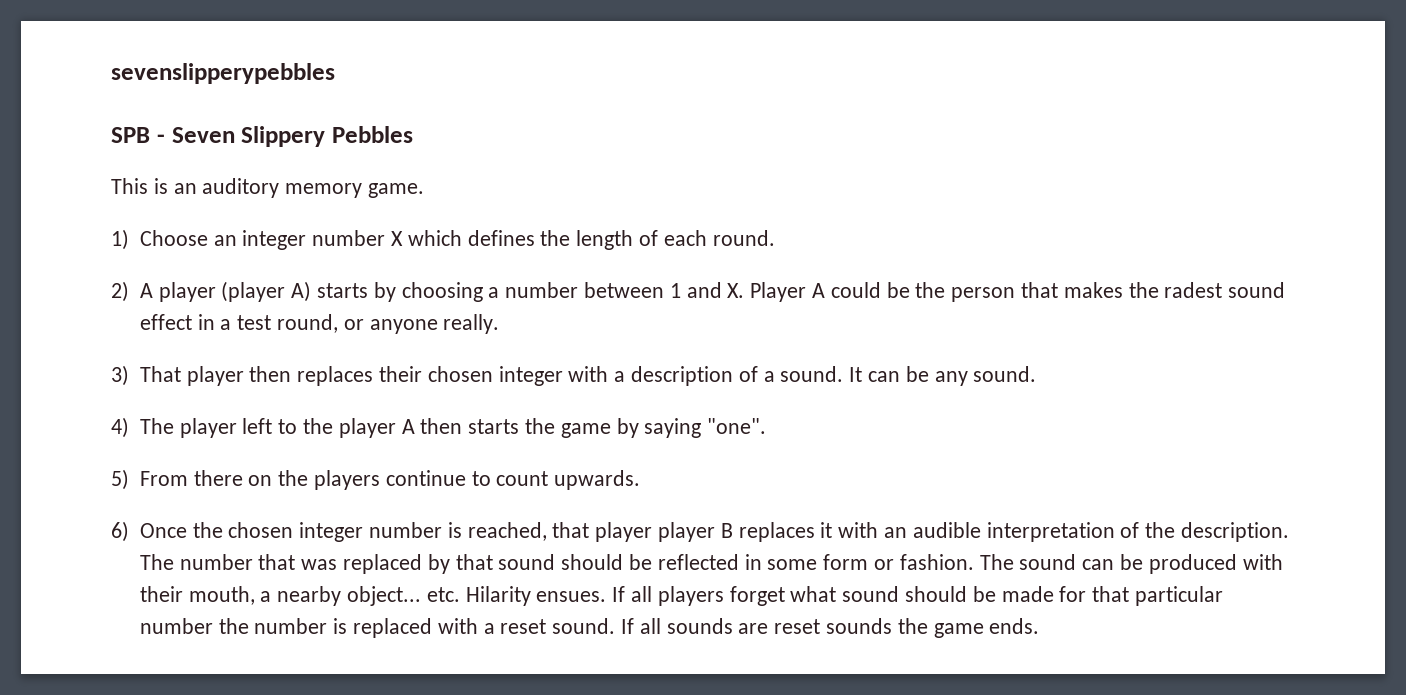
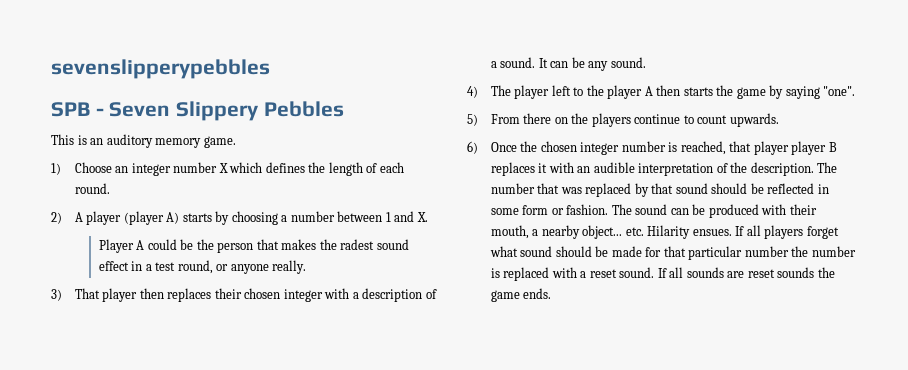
(745, 290) none -> (428, 217) //

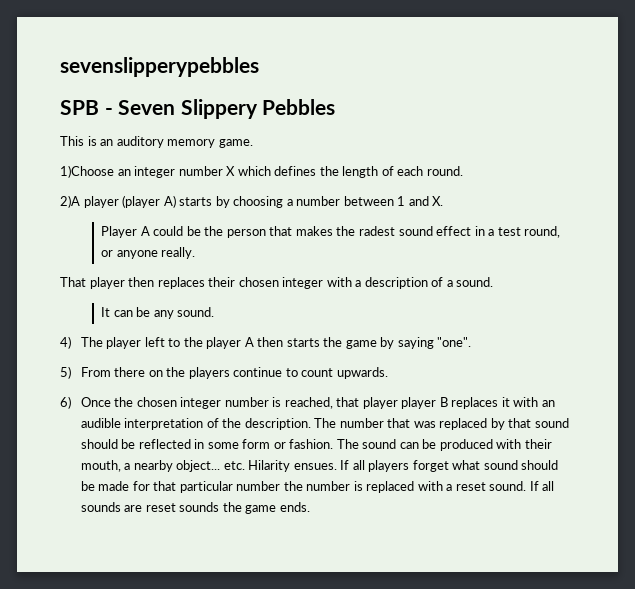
[51,162,112,175] 1) Choose -> [60,165,114,178] 1)Choose
[51,212,83,224] 2) A -> [60,195,80,208] 2)A
[51,289,62,301] 3) -> (196, 253) none
(536, 62) none -> (494, 282) //

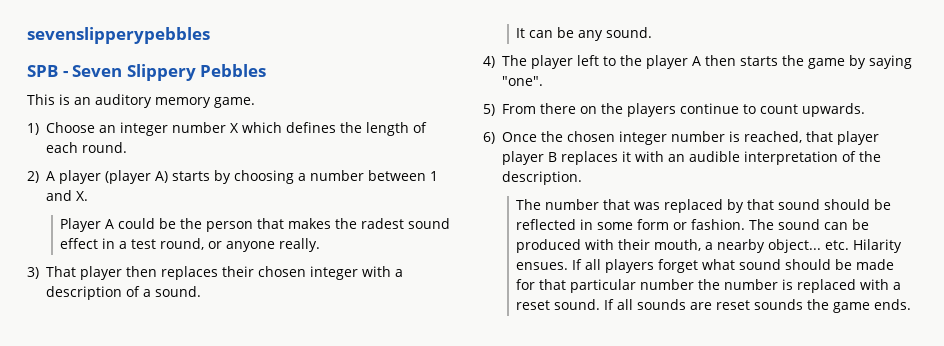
[60,165,114,178] 1)Choose -> [27,122,95,135] 1) Choose
[60,195,80,208] 2)A -> [27,171,55,183] 2) A
(196, 253) none -> [27,267,39,279] 3)
(311, 424) none -> (582, 178) //

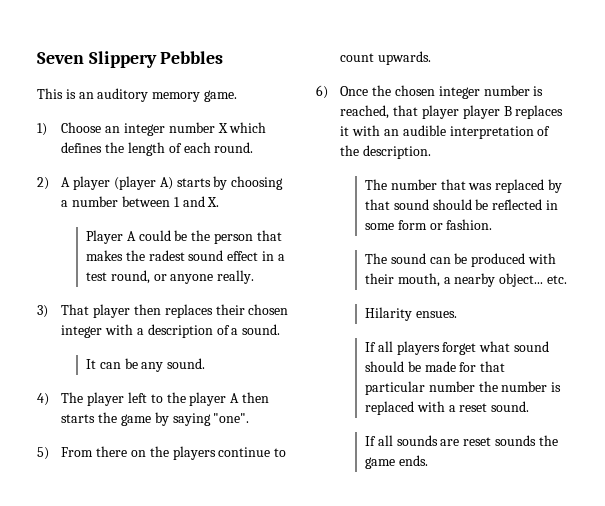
[27,27,210,44] [27,65,68,77] sevenslipperypebbles // SPB - -> (37, 58) none
(746, 224) none -> (493, 224) //
(850, 245) none -> (567, 279) //
(569, 266) none -> (457, 314) //
(601, 304) none -> (530, 406) //

